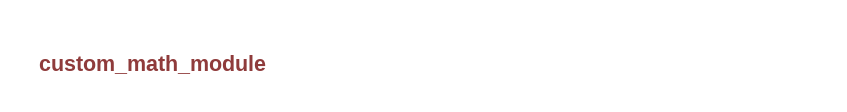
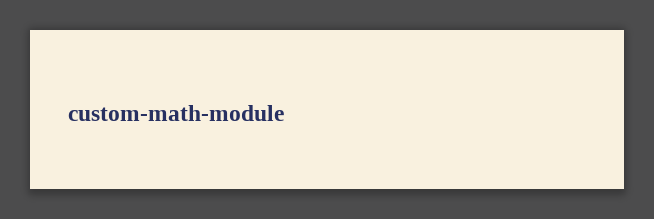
[39,55,266,74] custom_math_module -> [68,105,284,121] custom-math-module

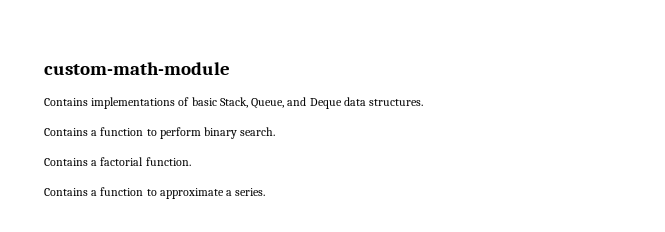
(284, 113) none -> [44,97,424,109] [44,127,276,139] [44,157,191,166] [44,187,266,199] // Contains implementations of basic Stack, Queue, and Deque data structures. // Contains a function to perform binary search. // Contains a factorial function. // Contains a function to approximate a series.

